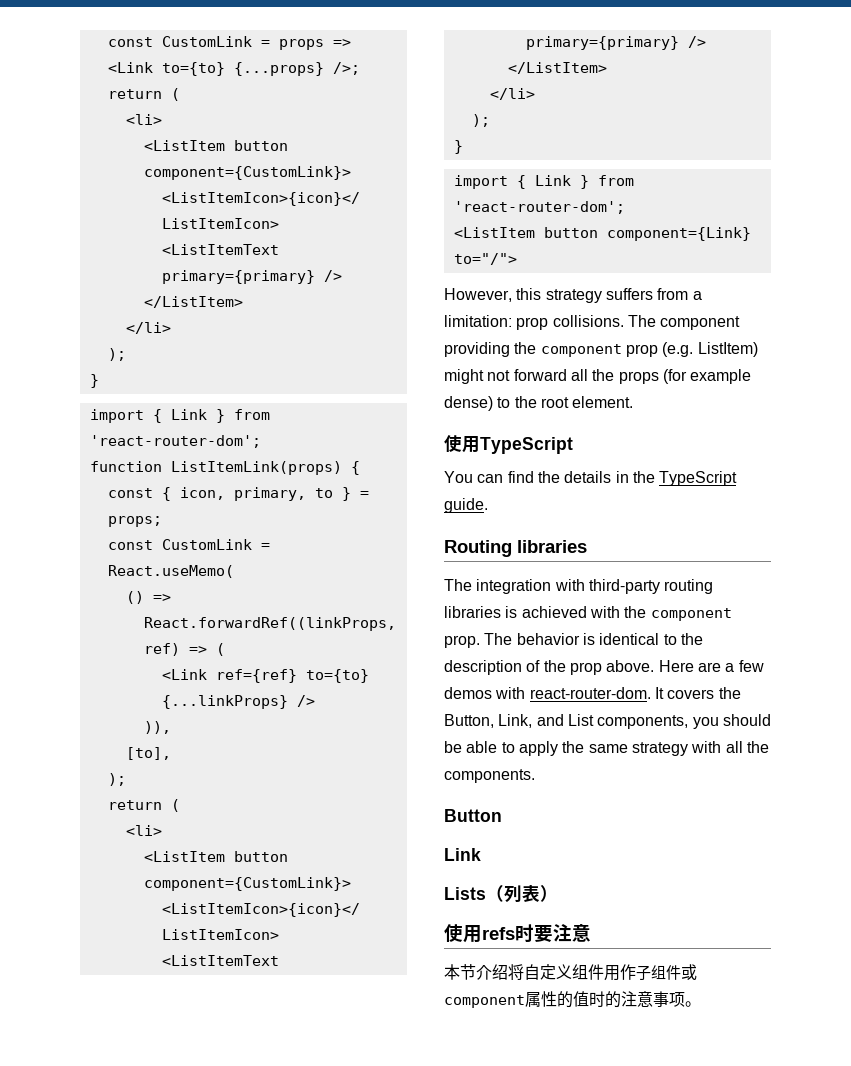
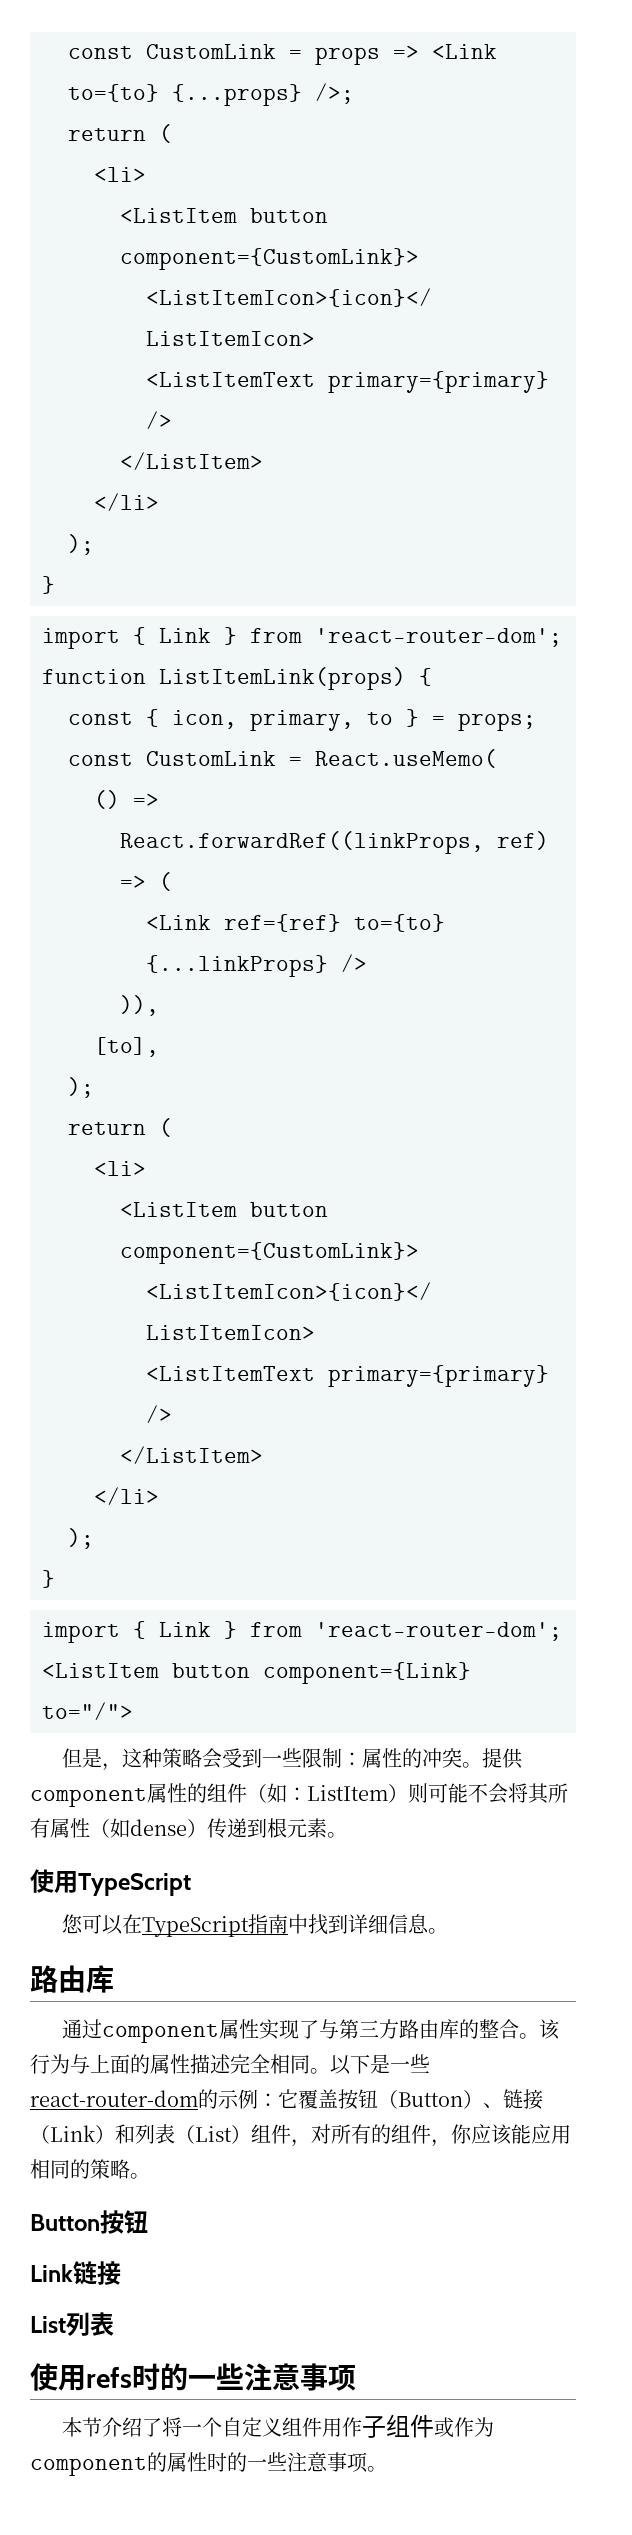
[444,288,702,303] [444,315,741,330] [444,342,758,357] [444,369,752,384] [444,396,634,411] [444,435,573,454] [444,471,738,486] [444,498,488,513] [444,540,587,557] [444,579,714,594] [444,606,732,621] [444,633,703,648] [444,660,764,675] [444,687,741,699] [444,714,771,729] [444,741,769,756] [444,769,535,783] [444,809,502,822] [444,848,481,861] [444,885,558,903] However, this strategy suffers from a limitation: prop collisions. The component providing the component prop (e.g. ListItem) might not forward all the props (for example dense) to the root element. // 使用TypeScript // You can find the details in the TypeScript guide. // Routing libraries // The integration with third-party routing libraries is achieved with the component prop. The behavior is identical to the description of the prop above. Here are a few demos with react-router-dom. It covers the Button, Link, and List components, you should be able to apply the same strategy with all the components. // Button // Link // Lists（列表） -> [61,1748,523,1771] [30,1783,568,1807] [30,1818,347,1838] [30,1869,191,1896] [61,1914,448,1937] [30,1965,114,1993] [61,2019,560,2043] [30,2054,430,2075] [30,2089,543,2110] [30,2124,571,2147] [30,2159,150,2179] [30,2210,148,2234] [30,2261,121,2285] [30,2312,114,2336] 但是，这种策略会受到一些限制：属性的冲突。提供component属性的组件（如：ListItem）则可能不会将其所有属性（如dense）传递到根元素。 // 使用TypeScript // 您可以在TypeScript指南中找到详细信息。 // 路由库 // 通过component属性实现了与第三方路由库的整合。该行为与上面的属性描述完全相同。以下是一些react-router-dom的示例：它覆盖按钮（Button）、链接（Link）和列表（List）组件，对所有的组件，你应该能应用相同的策略。 // Button按钮 // Link链接 // List列表
[534,924,591,942] 要注意 -> [160,2363,356,2391] 的一些注意事项
[508,964,524,980] 将 -> [141,2417,222,2437] 了将一个
[444,991,621,1008] component属性的值时的 -> [453,2417,494,2437] [30,2452,287,2476] 作为component的属性时的一些

